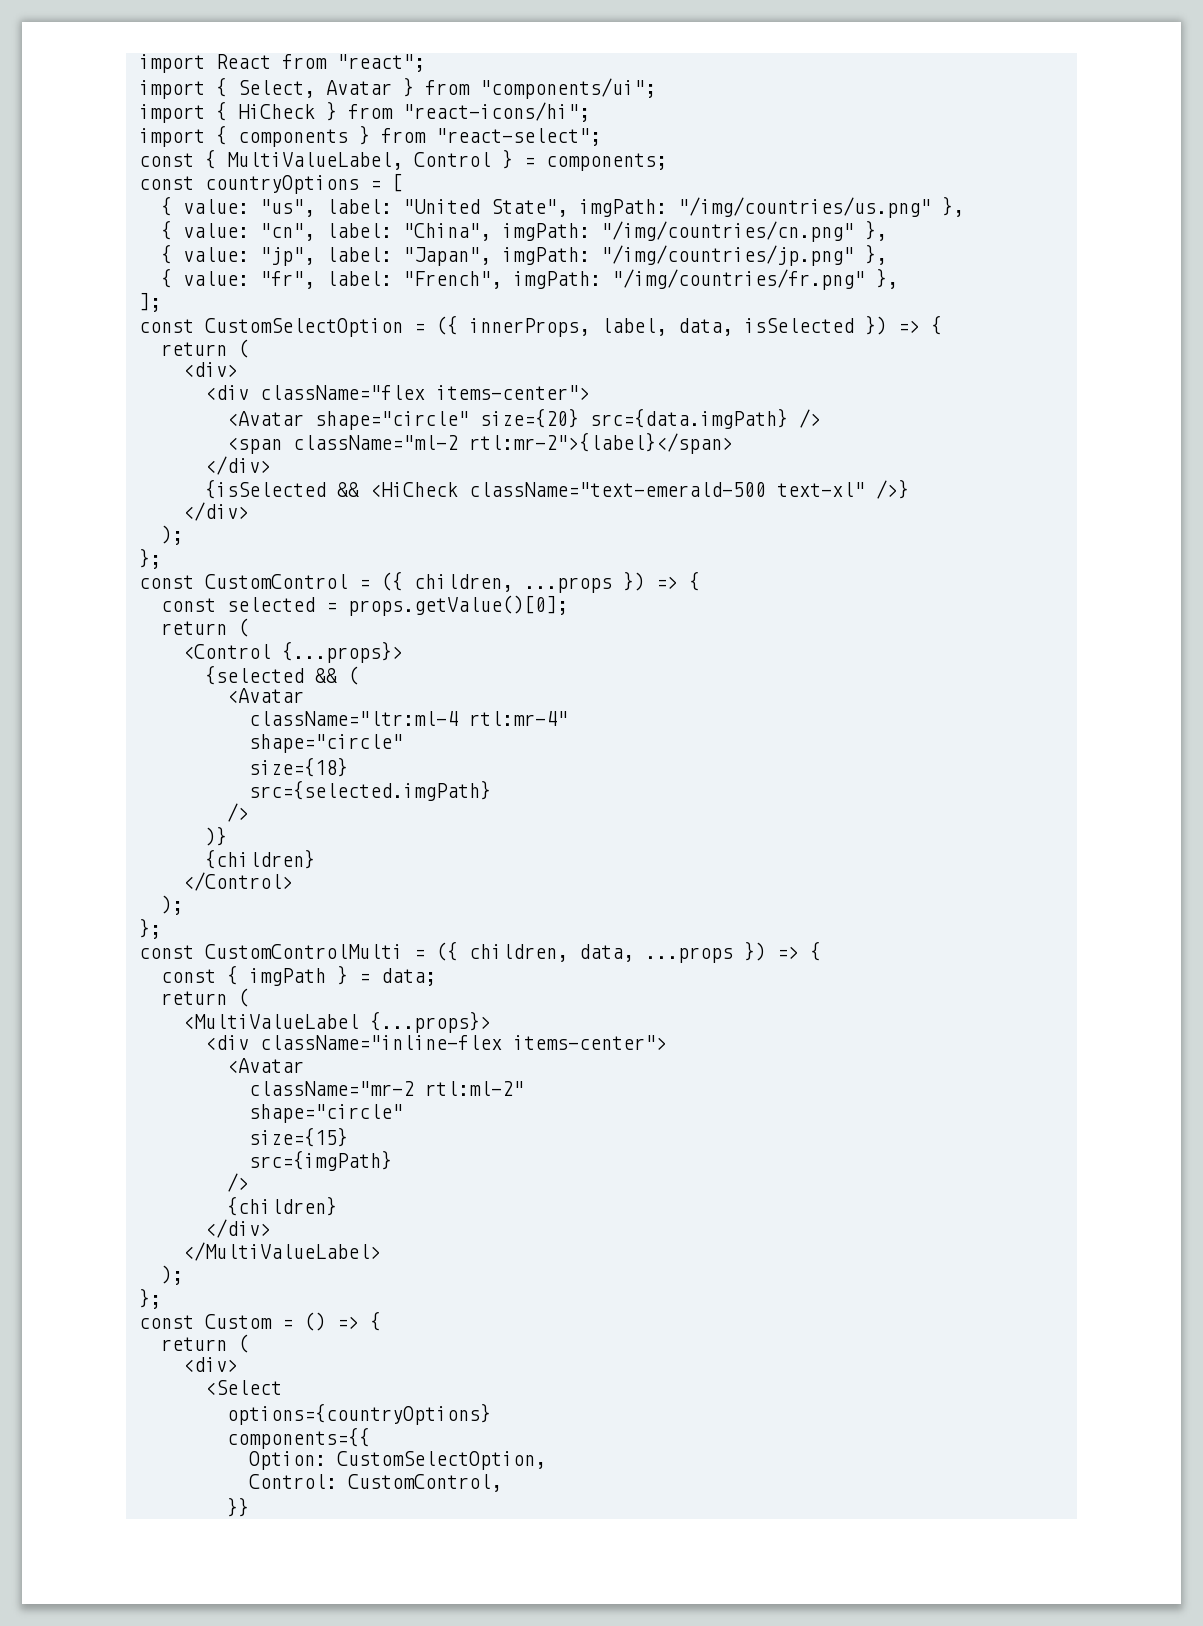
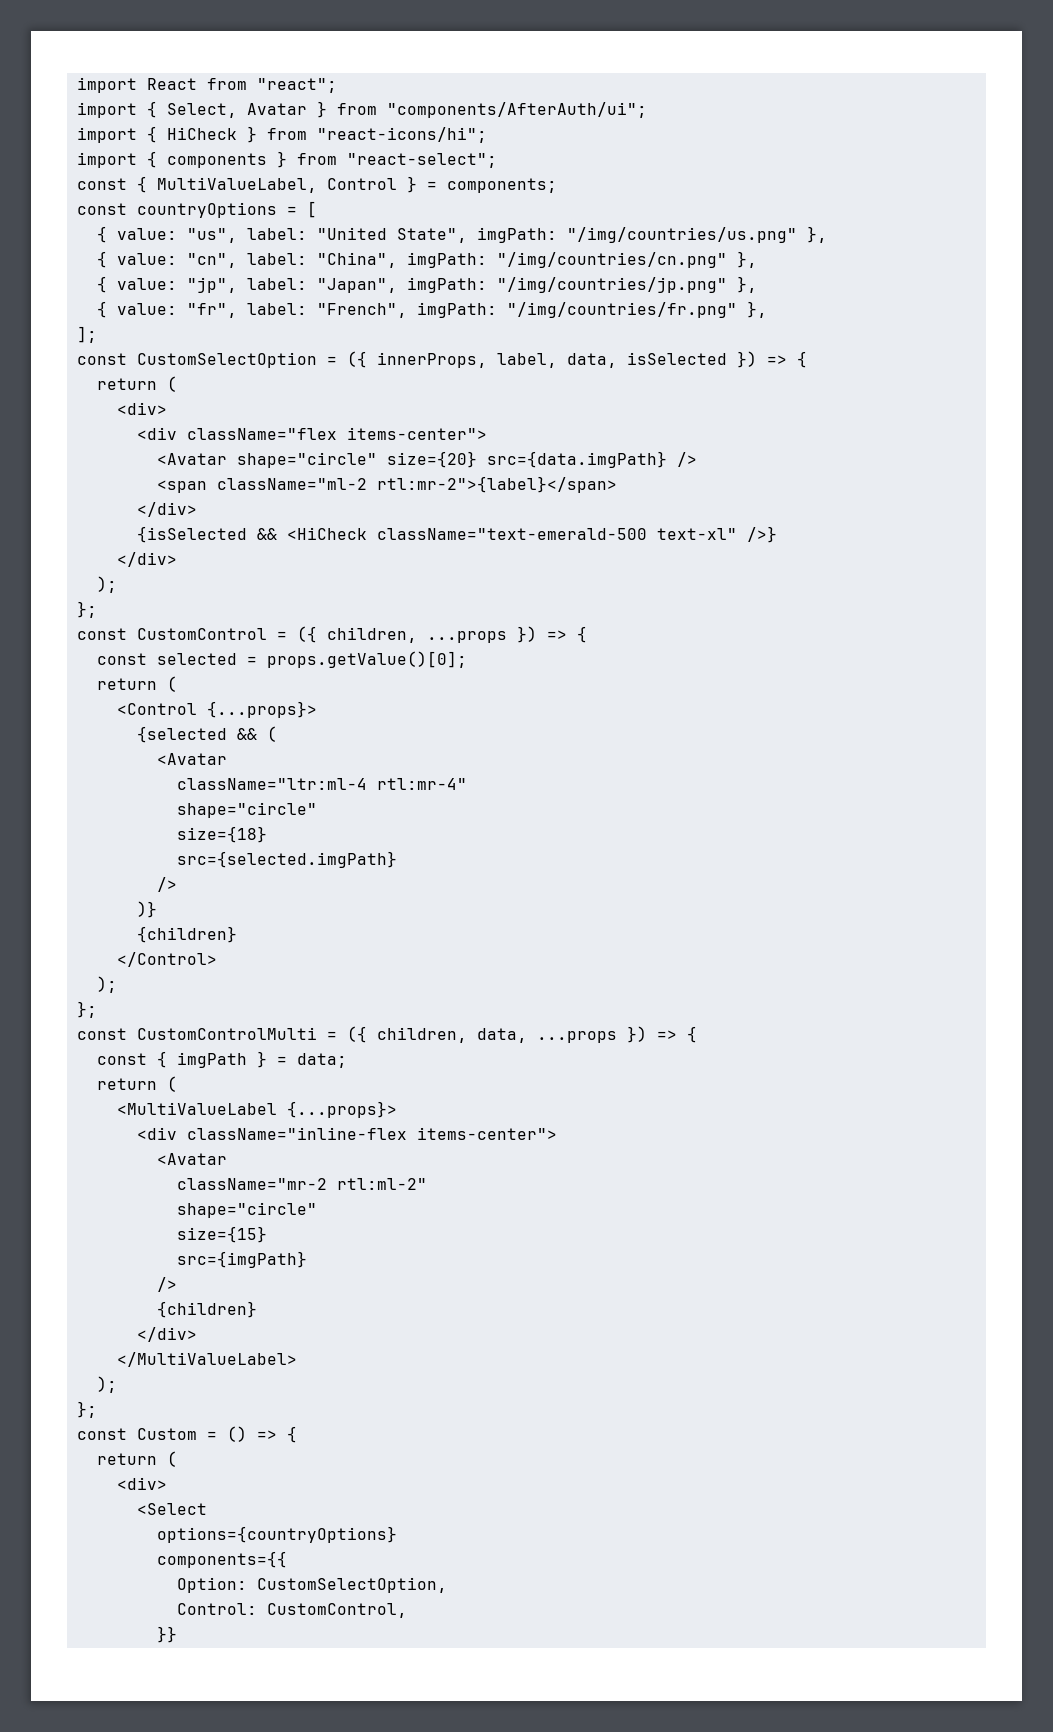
[479,78,656,99] "components/ui"; -> [386,102,647,118] "components/AfterAuth/ui";

